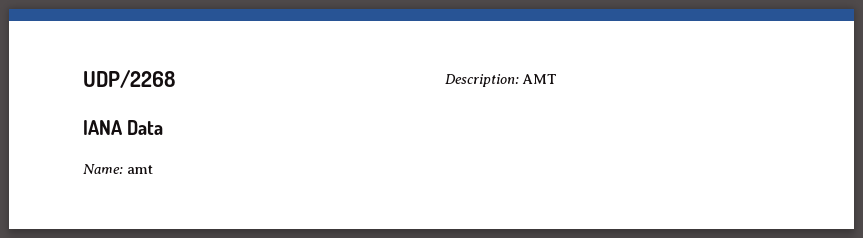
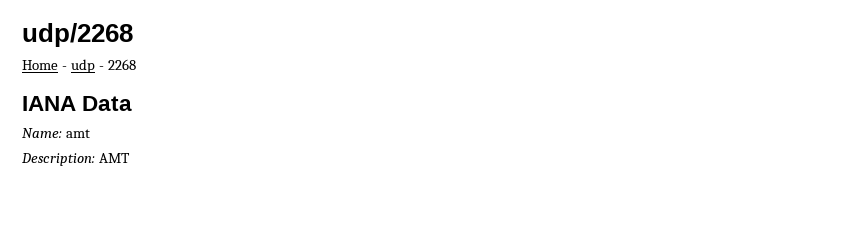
[83,70,175,88] UDP/2268 -> [22,23,133,47] [22,59,136,73] udp/2268 // Home - udp - 2268

